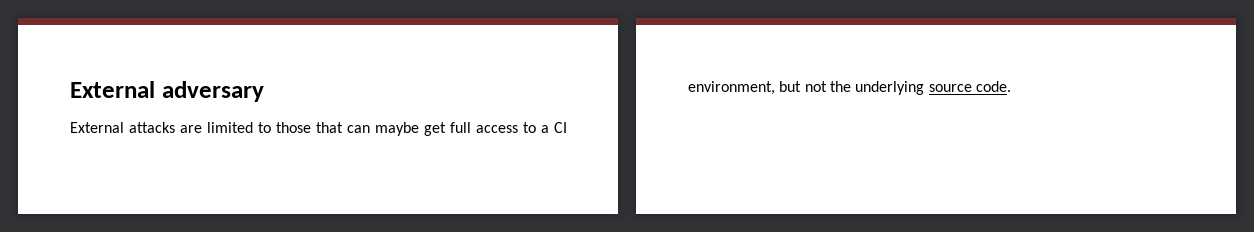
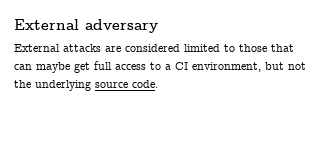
(202, 129) none -> [125,44,180,52] considered

